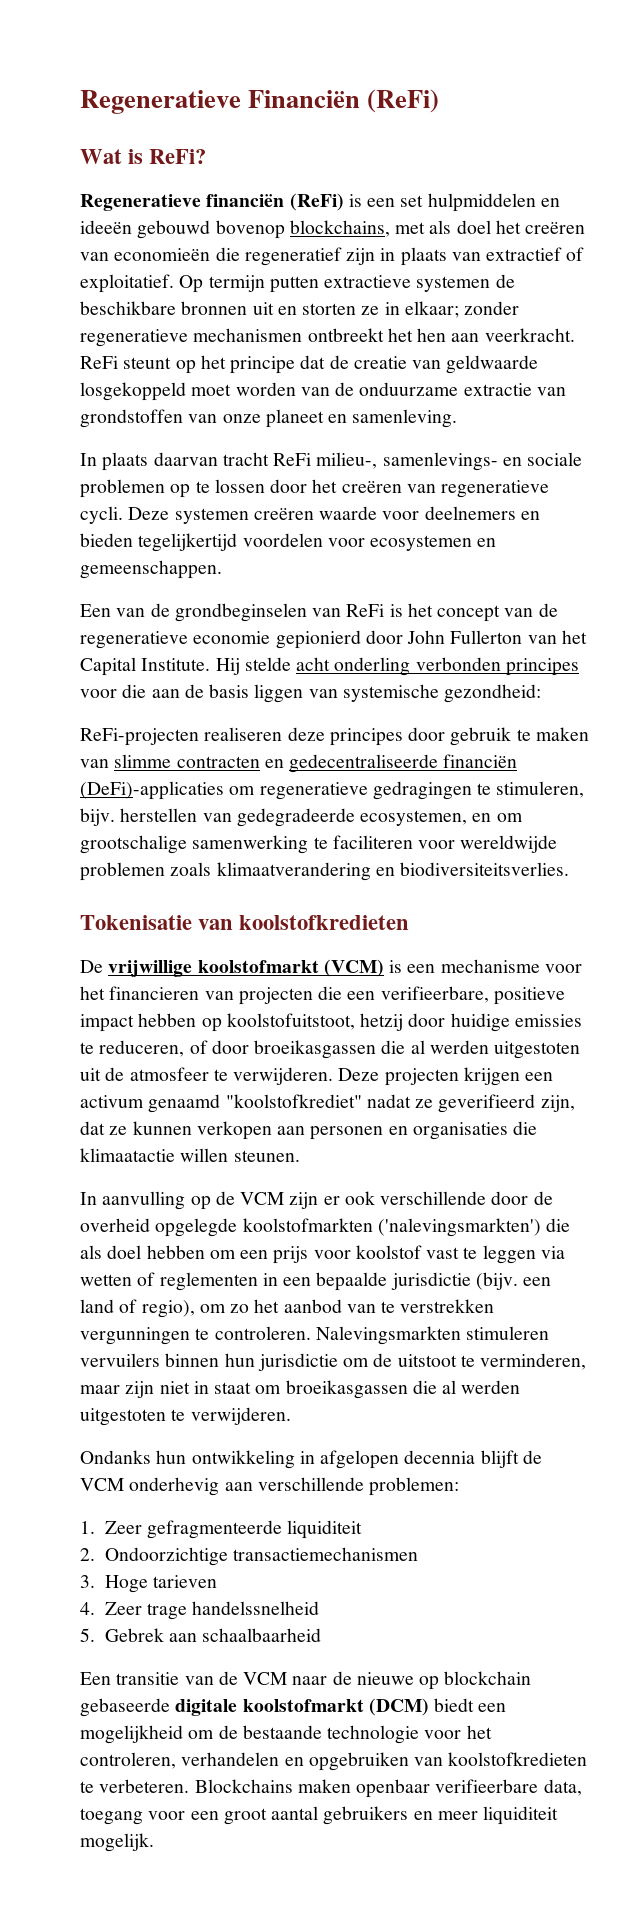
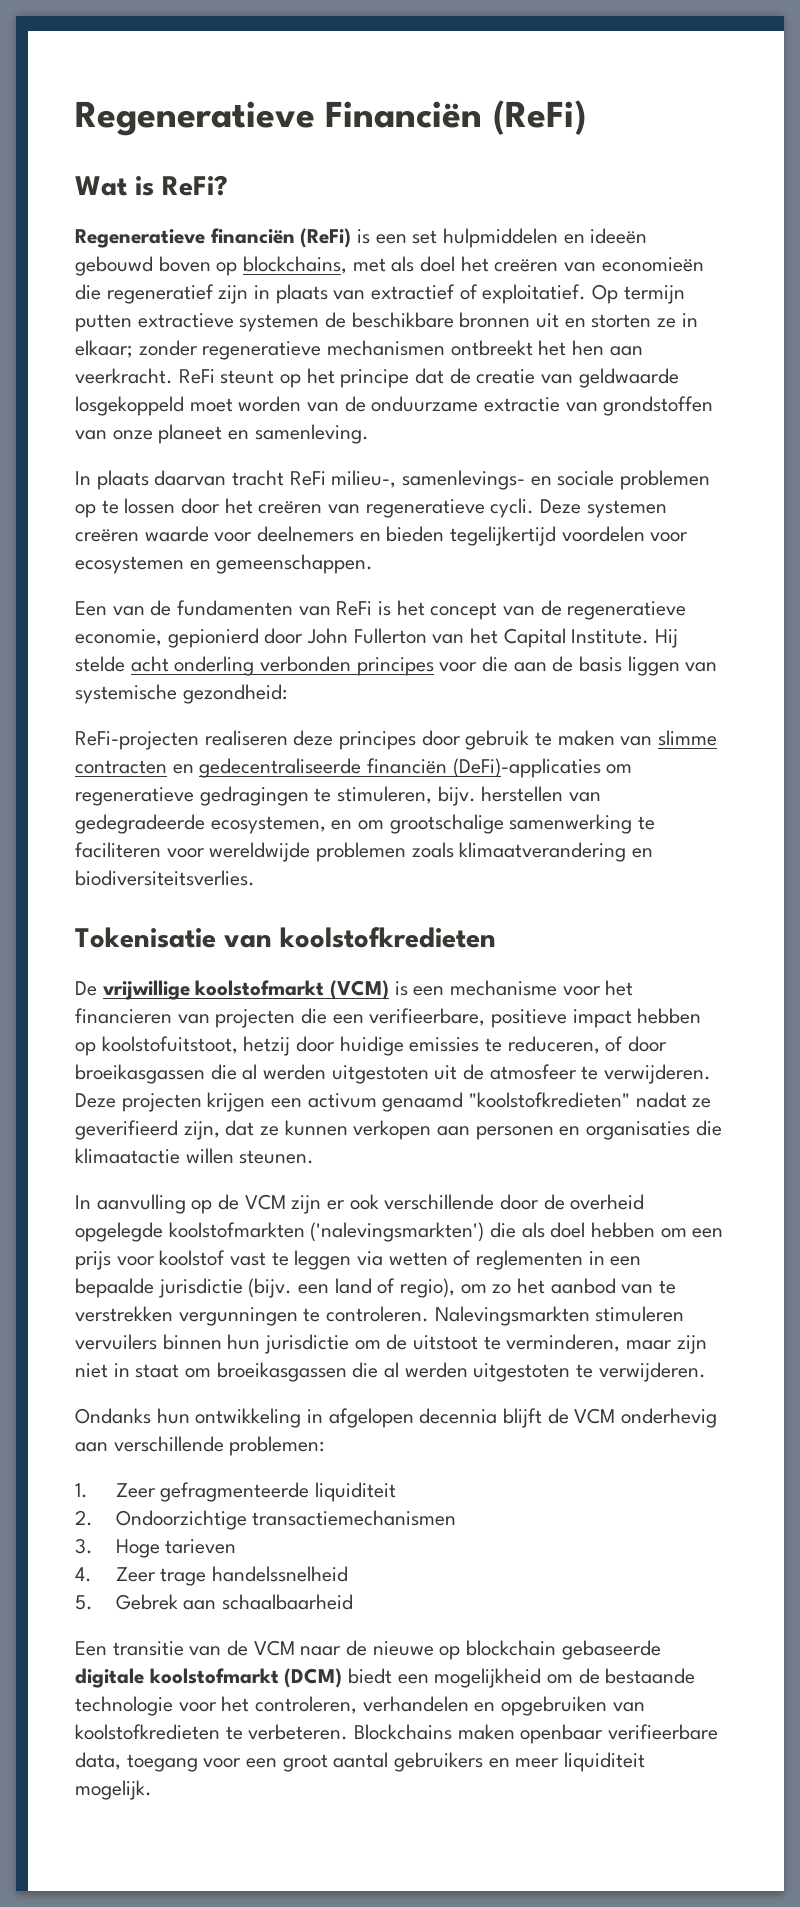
[215,220,285,239] bovenop -> [158,256,238,276] boven op
[174,603,307,622] grondbeginselen -> [177,600,294,616] fundamenten
[193,631,271,644] economie -> [75,629,162,646] economie,
[225,1094,362,1108] "koolstofkrediet" -> [469,1092,631,1108] "koolstofkredieten"

